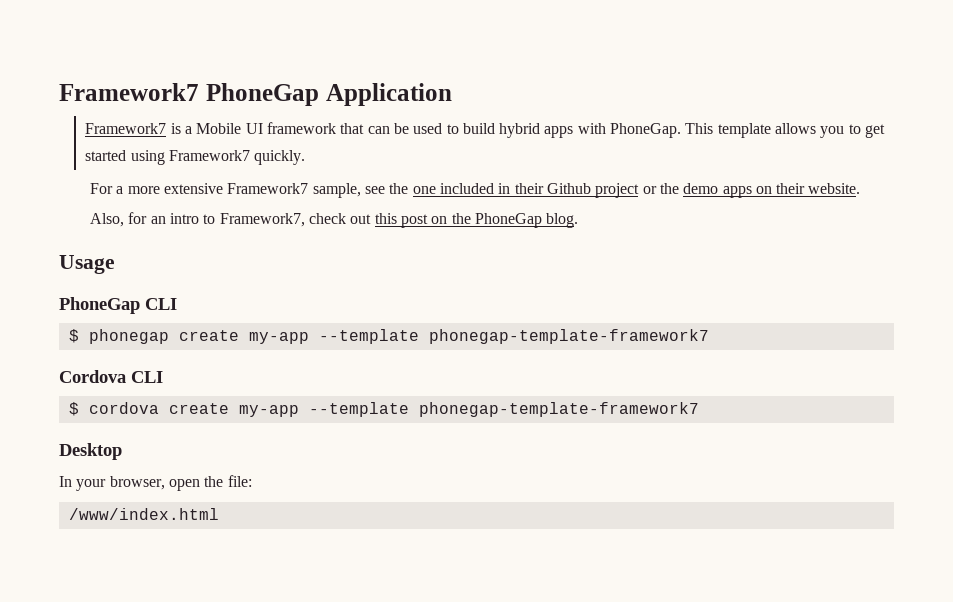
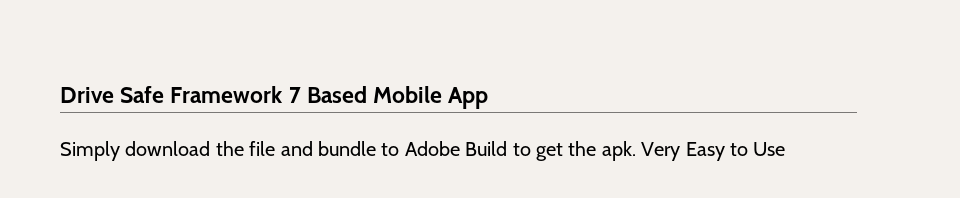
[59,83,452,106] [85,122,886,138] [85,150,306,165] [90,183,861,198] [90,212,579,228] [59,255,115,274] [59,297,177,314] [68,329,709,344] [59,370,163,383] [68,402,699,417] [59,443,122,460] [59,475,252,491] [68,508,219,520] Framework7 PhoneGap Application // Framework7 is a Mobile UI framework that can be used to build hybrid apps with PhoneGap. This template allows you to get started using Framework7 quickly. // For a more extensive Framework7 sample, see the one included in their Github project or the demo apps on their website. // Also, for an intro to Framework7, check out this post on the PhoneGap blog. // Usage // PhoneGap CLI // $ phonegap create my-app --template phonegap-template-framework7 // Cordova CLI // $ cordova create my-app --template phonegap-template-framework7 // Desktop // In your browser, open the file: // /www/index.html -> [60,86,489,109] [60,141,786,161] Drive Safe Framework 7 Based Mobile App // Simply download the file and bundle to Adobe Build to get the apk. Very Easy to Use

